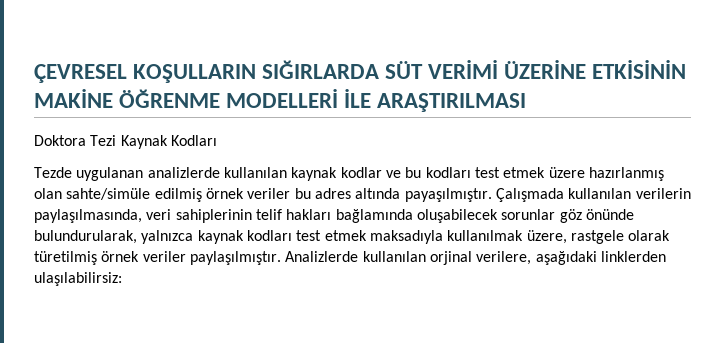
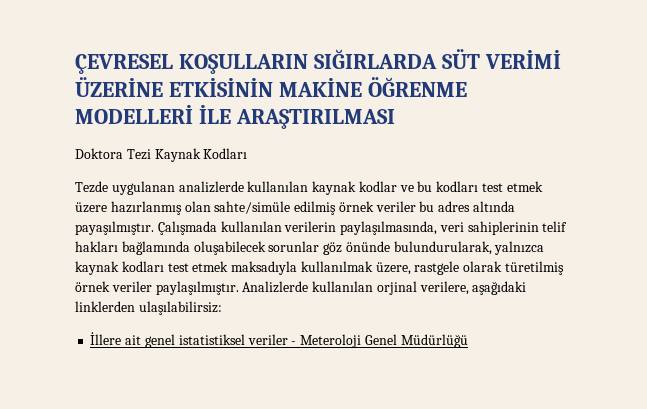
(122, 279) none -> [90,332,468,348] // İllere ait genel istatistiksel veriler - Meteroloji Genel Müdürlüğü

